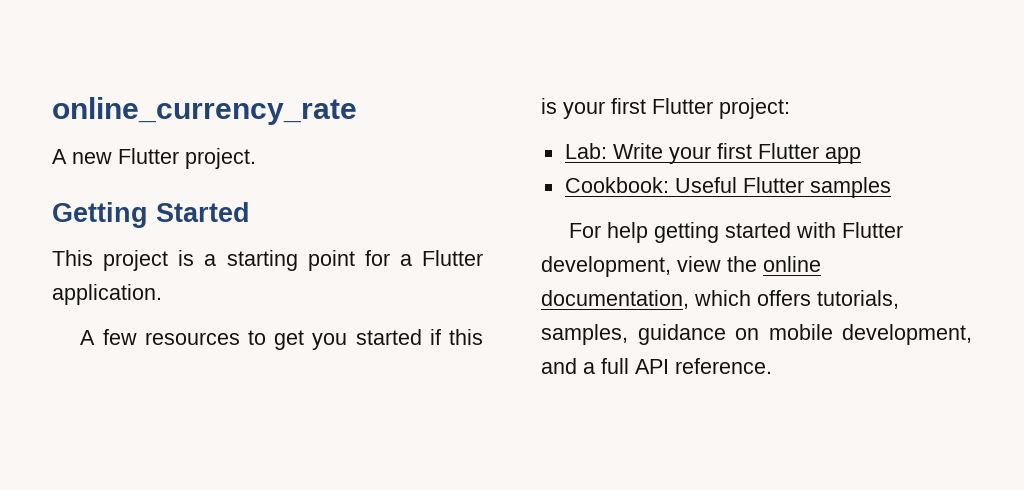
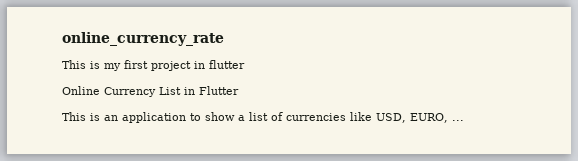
[52,148,256,169] [52,202,250,228] [52,250,483,271] [52,284,162,305] [80,329,484,350] [541,98,790,119] [564,143,861,164] [564,177,891,198] [569,222,904,243] [541,256,821,277] [541,290,899,309] [541,324,972,345] [541,358,772,374] A new Flutter project. // Getting Started // This project is a starting point for a Flutter application. // A few resources to get you started if this is your first Flutter project: // Lab: Write your first Flutter app // Cookbook: Useful Flutter samples // For help getting started with Flutter development, view the online documentation, which offers tutorials, samples, guidance on mobile development, and a full API reference. -> [62,60,245,71] [62,86,239,97] [62,112,464,123] This is my first project in flutter // Online Currency List in Flutter // This is an application to show a list of currencies like USD, EURO, ...

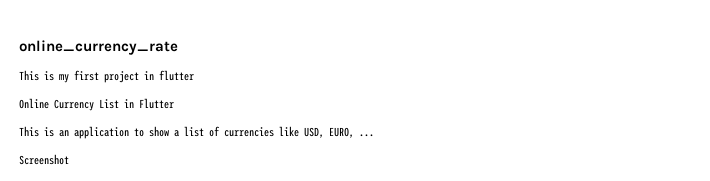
(464, 120) none -> [19,154,69,165] // Screenshot

